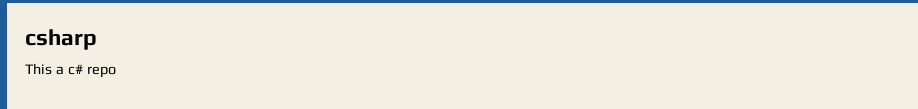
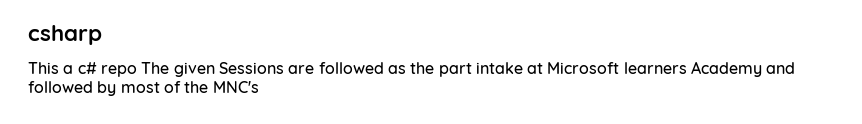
(116, 72) none -> [141,61,796,77] [28,81,259,96] The given Sessions are followed as the part intake at Microsoft learners Academy and followed by most of the MNC's

